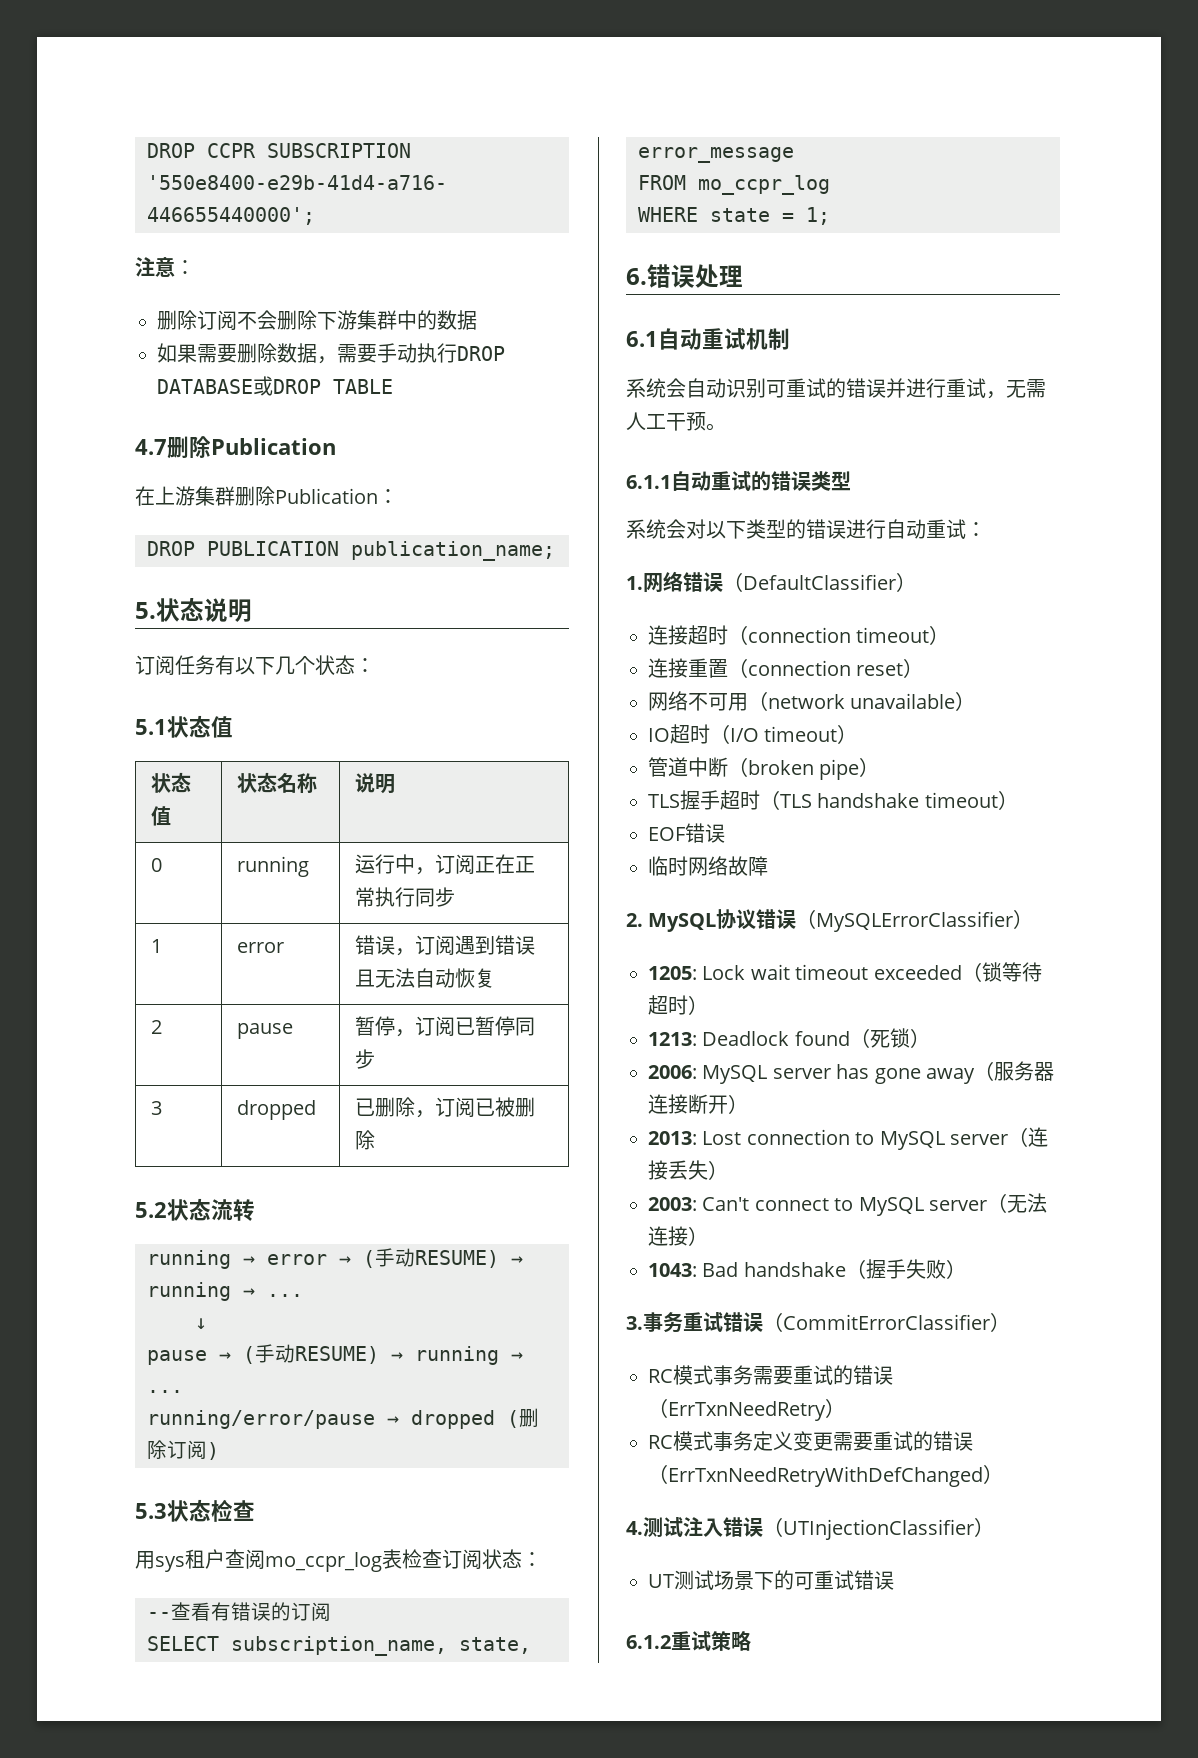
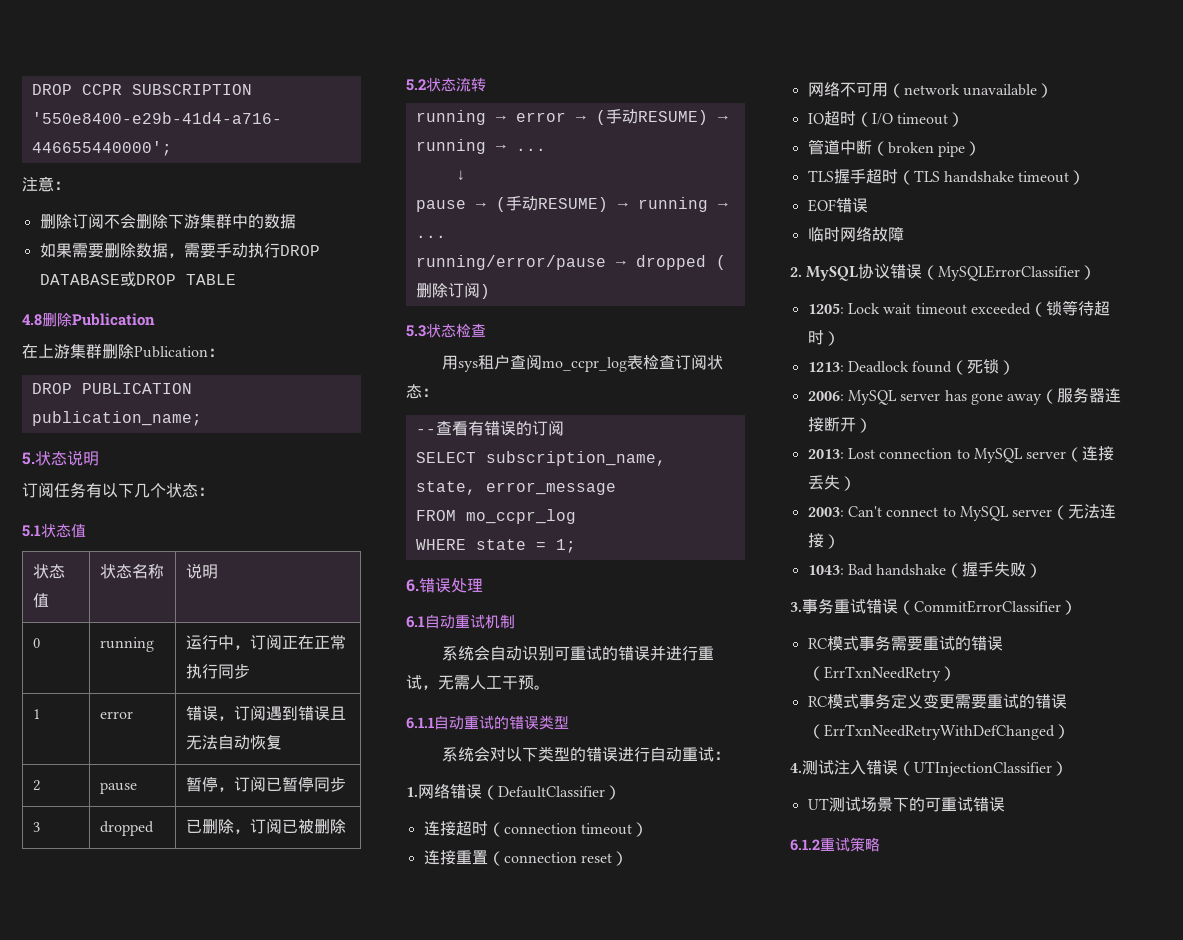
[135,439,167,455] 4.7 -> [22,314,42,326] 4.8

